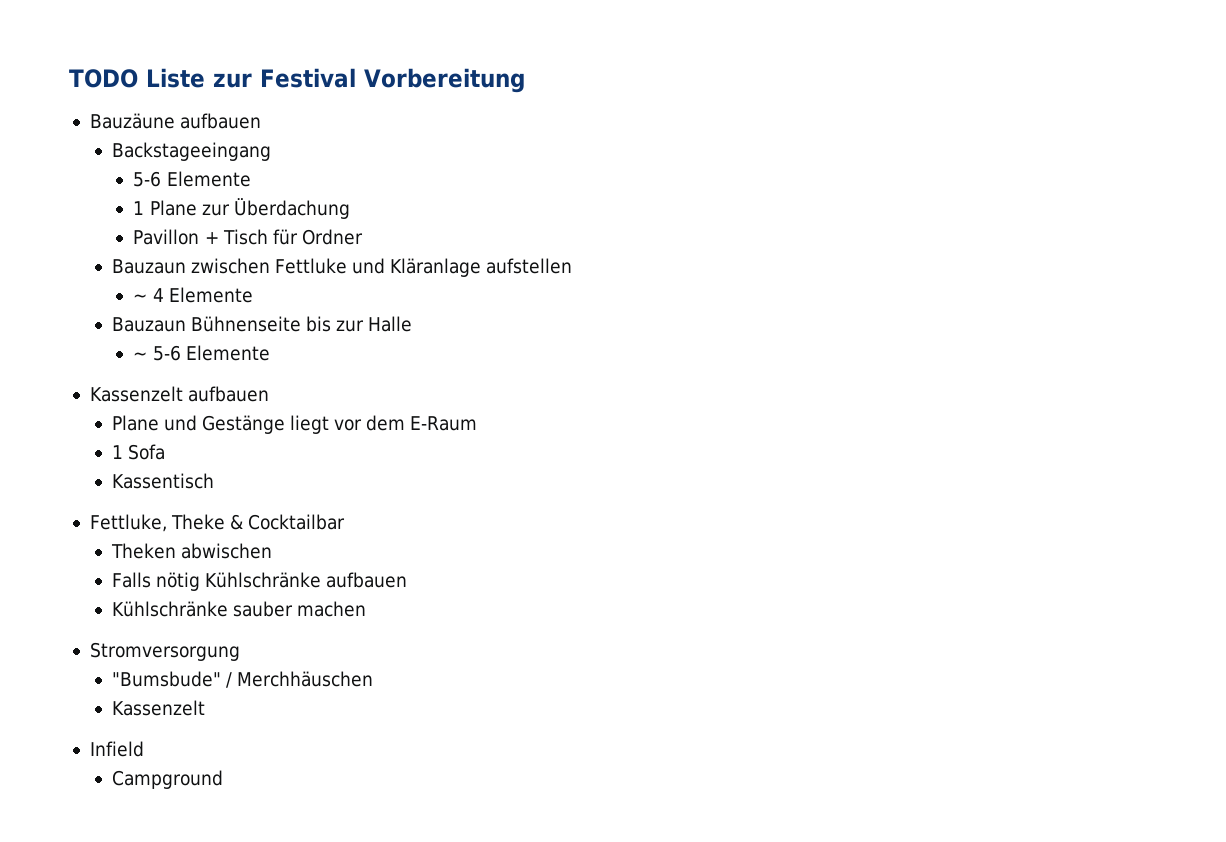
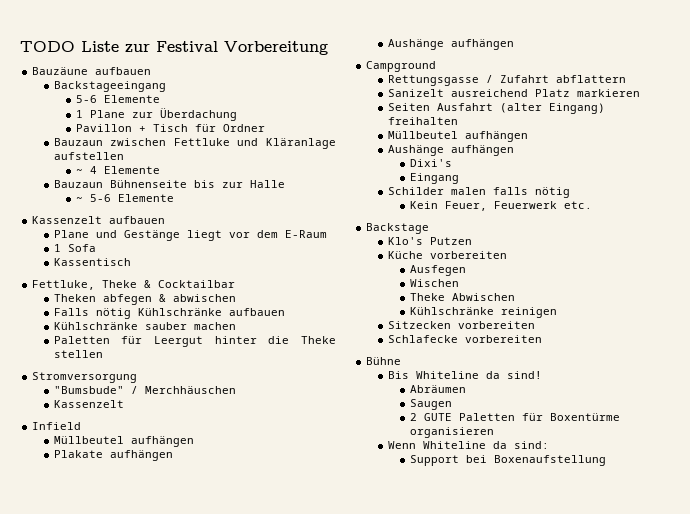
(176, 551) none -> [102,294,166,305] abfegen &
(366, 609) none -> [53,336,336,347] [53,350,103,358] // Paletten für Leergut hinter die Theke stellen
[111,770,223,789] Campground -> [53,436,194,447] [53,450,173,461] [387,39,514,50] [366,61,437,72] [387,75,626,86] [387,89,640,97] [387,103,605,114] [387,117,458,125] [387,131,528,142] [387,145,514,156] [409,159,452,167] [409,173,459,184] [387,187,570,198] [409,201,592,211] [366,223,430,234] [387,237,472,245] [387,251,507,259] [409,265,466,276] [409,279,459,287] [409,293,515,301] [409,307,557,318] [387,321,535,329] [387,335,542,343] [366,357,402,365] [387,371,542,379] [409,385,466,393] [409,399,452,410] [409,413,620,421] [409,427,494,438] [387,441,549,449] [409,455,606,466] Müllbeutel aufhängen // Plakate aufhängen // Aushänge aufhängen // Campground // Rettungsgasse / Zufahrt abflattern // Sanizelt ausreichend Platz markieren // Seiten Ausfahrt (alter Eingang) freihalten // Müllbeutel aufhängen // Aushänge aufhängen // Dixi's // Eingang // Schilder malen falls nötig // Kein Feuer, Feuerwerk etc. // Backstage // Klo's Putzen // Küche vorbereiten // Ausfegen // Wischen // Theke Abwischen // Kühlschränke reinigen // Sitzecken vorbereiten // Schlafecke vorbereiten // Bühne // Bis Whiteline da sind! // Abräumen // Saugen // 2 GUTE Paletten für Boxentürme organisieren // Wenn Whiteline da sind: // Support bei Boxenaufstellung

